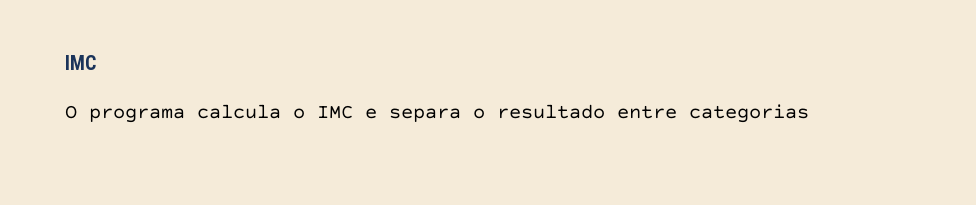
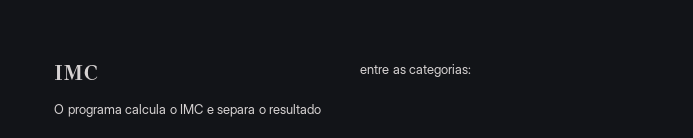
[689,104,809,123] categorias -> [392,64,472,77] as categorias:

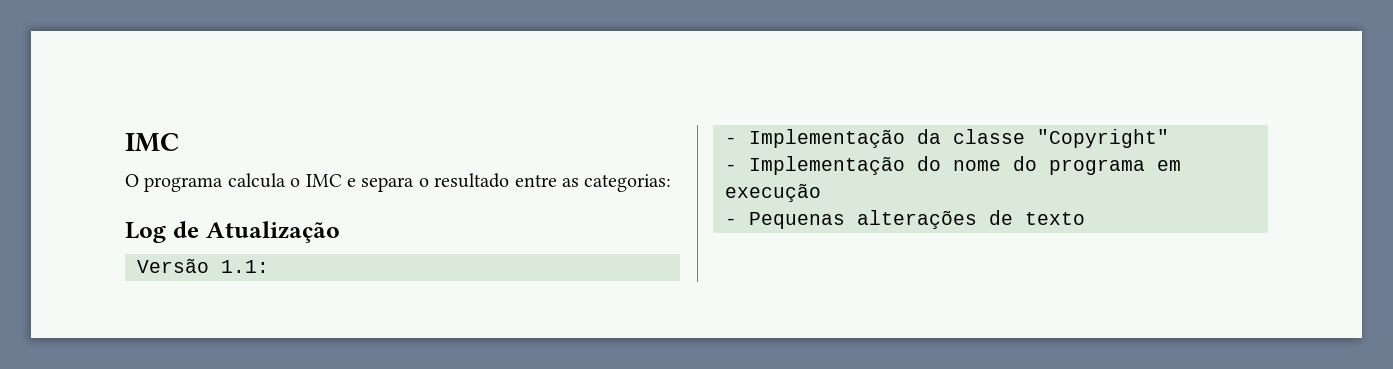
(472, 70) none -> [125,221,340,243] [137,258,269,273] [725,129,1169,148] [725,156,1181,175] [725,183,821,202] [725,210,1085,229] // Log de Atualização // Versão 1.1: // - Implementação da classe "Copyright" // - Implementação do nome do programa em execução // - Pequenas alterações de texto

